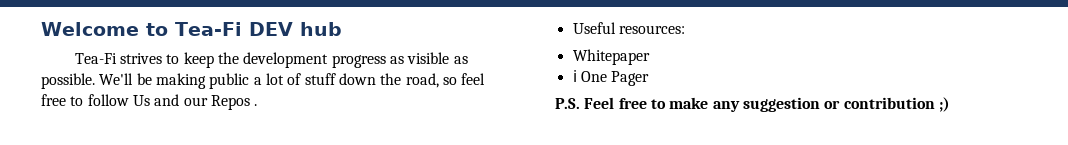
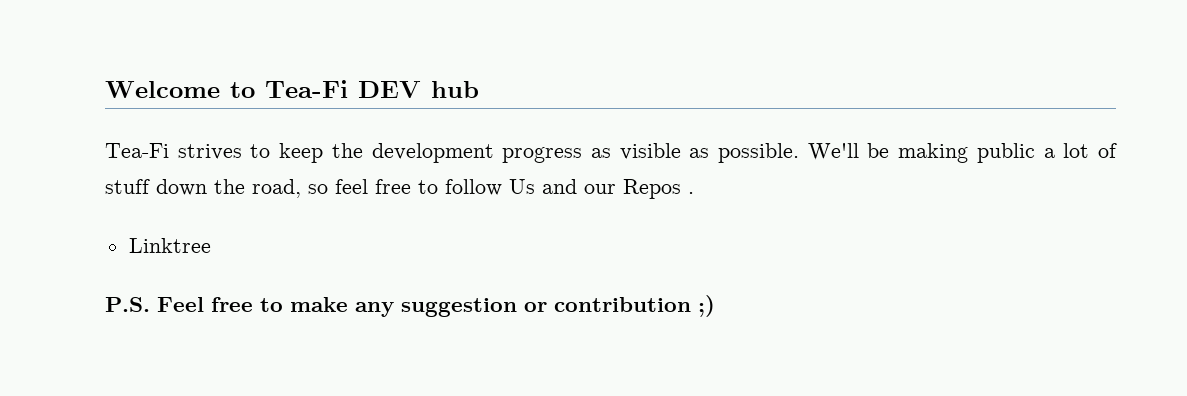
[572,22,685,34] [572,49,650,65] [572,70,650,86] Useful resources: // Whitepaper // ℹ One Pager -> [128,238,211,253] Linktree

